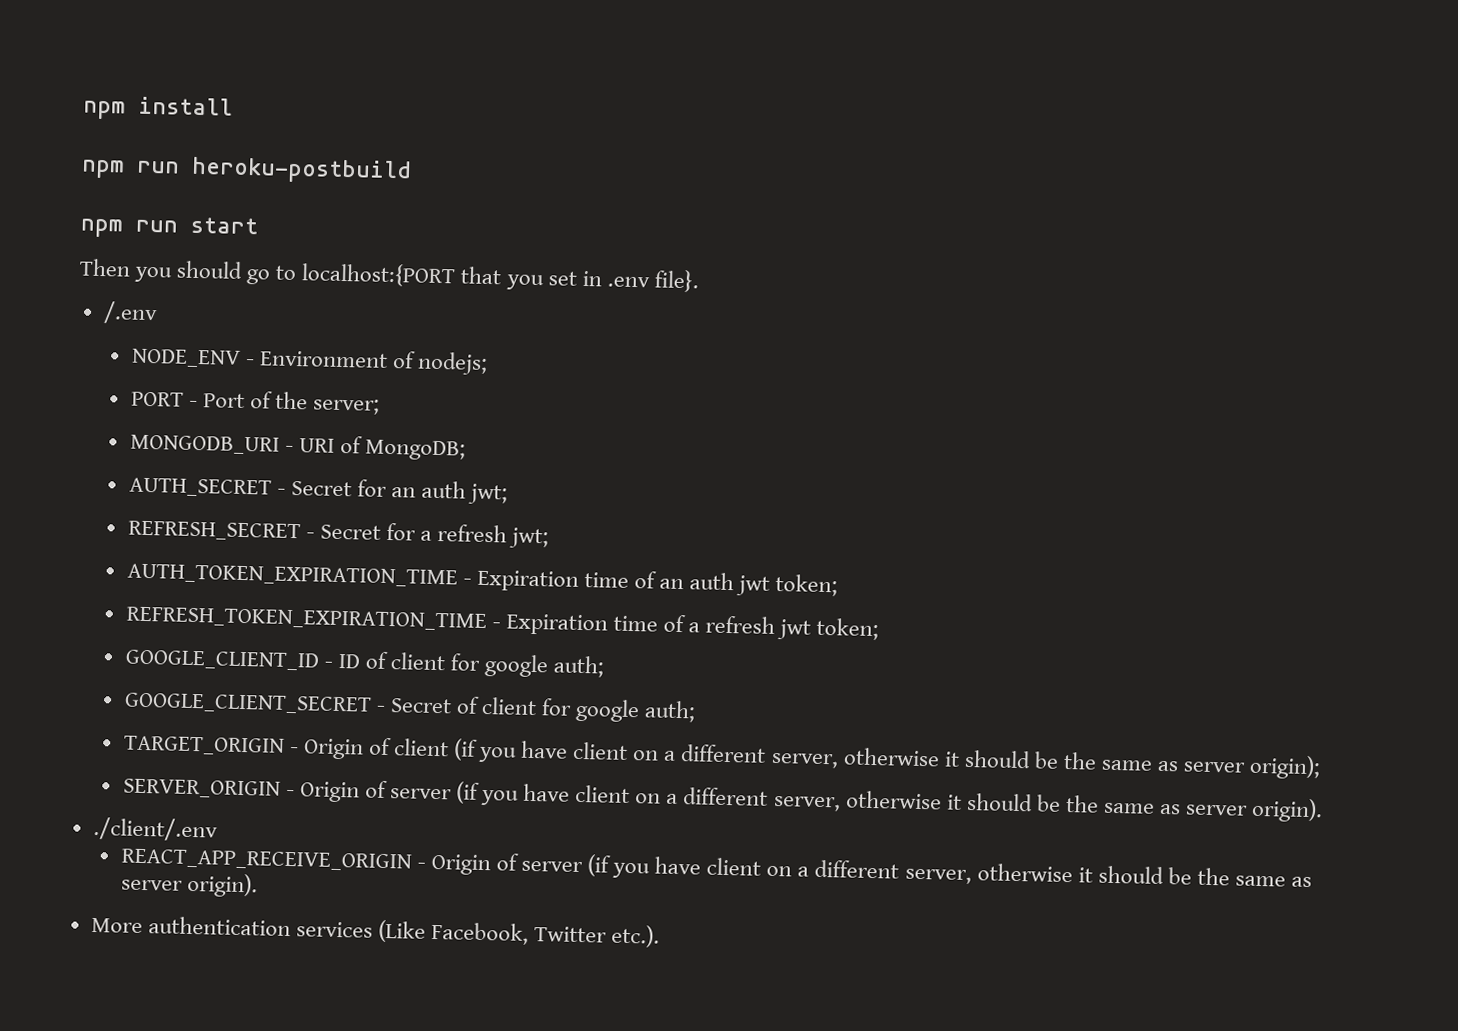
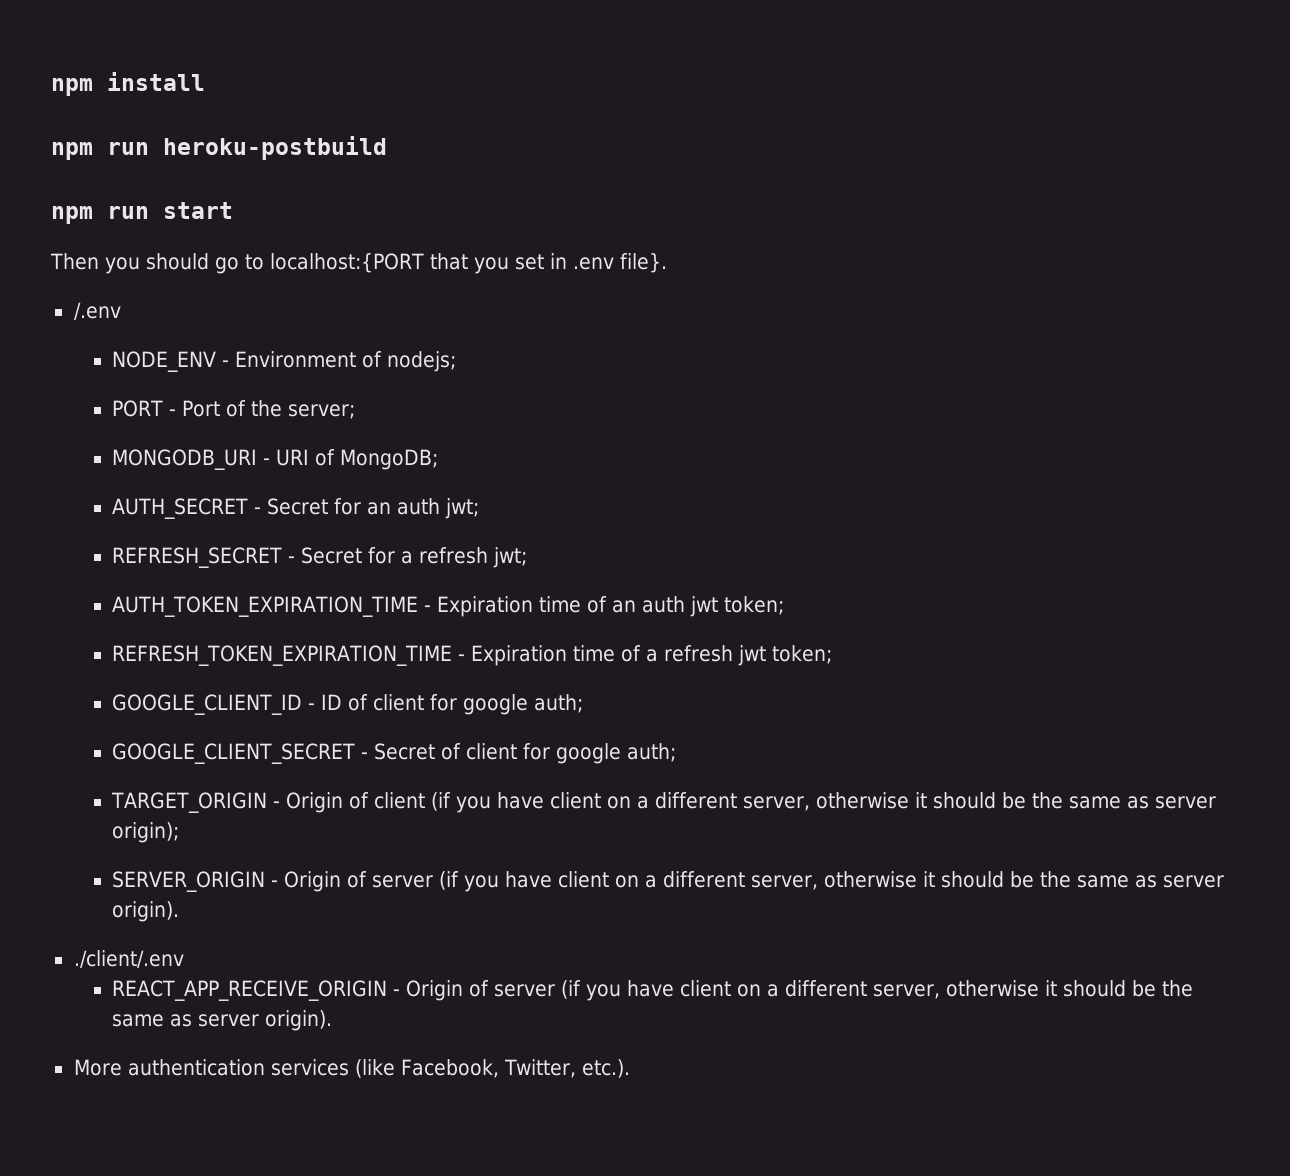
[377,919,608,945] (Like Facebook, Twitter -> [354,1059,577,1078] (like Facebook, Twitter,

